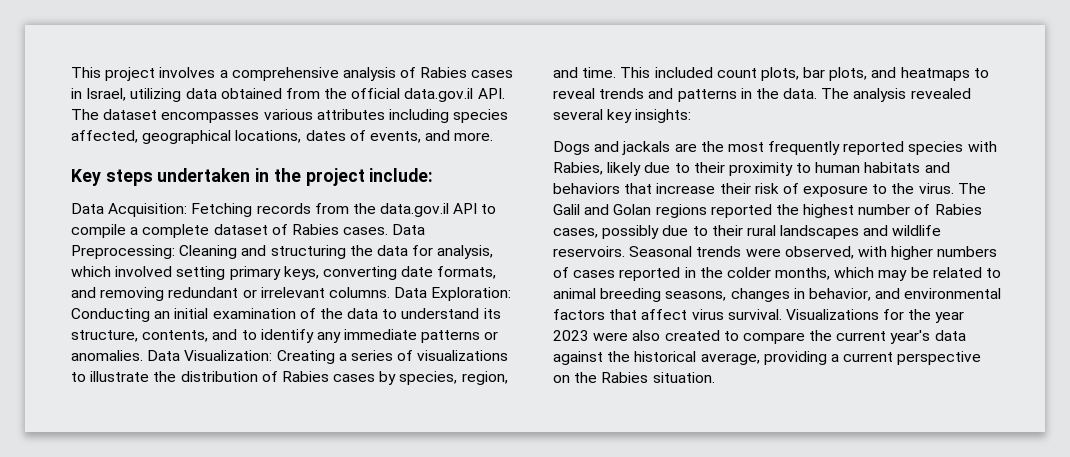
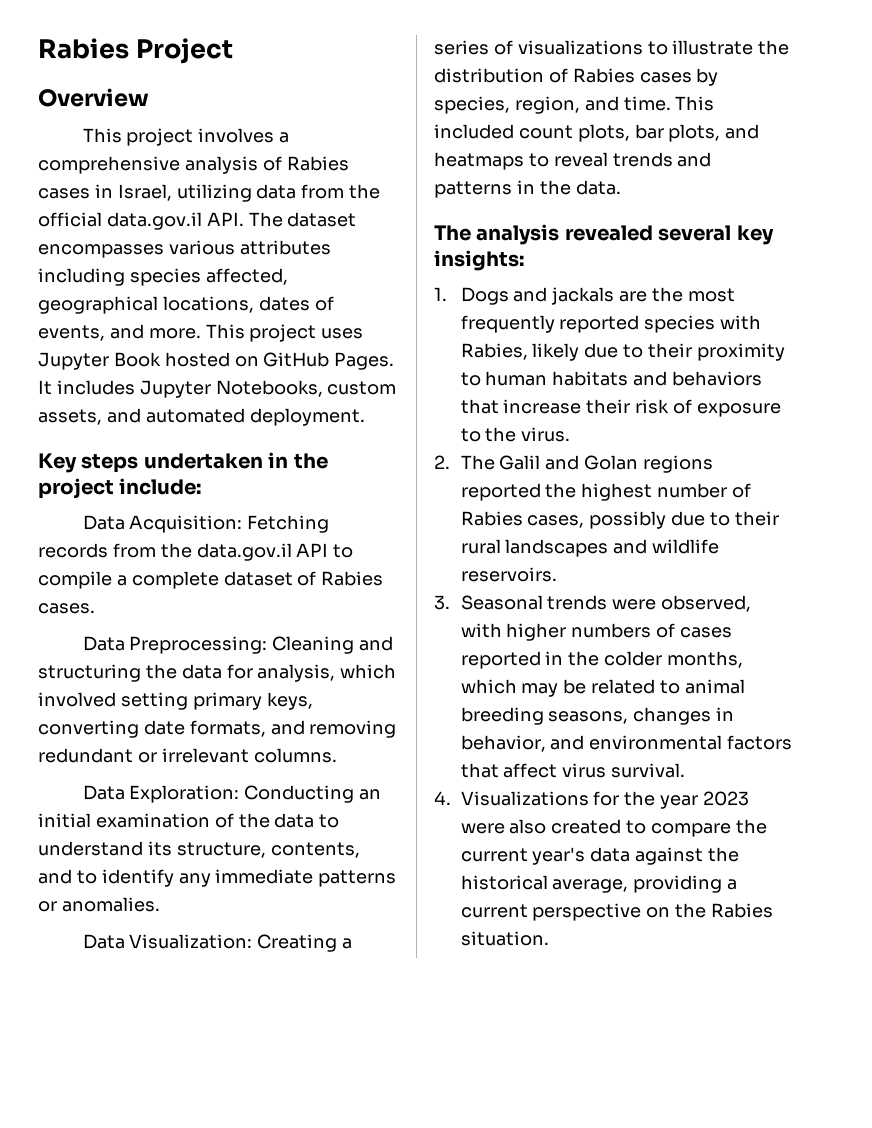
(71, 72) none -> [38,38,233,64] [38,88,149,107] Rabies Project // Overview //
[220,88,282,99] obtained -> (297, 191) none
(494, 136) none -> [205,324,364,342] [38,352,395,370] [38,380,397,398] [38,408,365,426] This project uses Jupyter Book hosted on GitHub Pages. It includes Jupyter Notebooks, custom assets, and automated deployment.
(389, 231) none -> (95, 608) //
(390, 292) none -> (337, 755) //
(143, 355) none -> (160, 904) //
(818, 93) none -> (621, 187) //
(692, 116) none -> [434,287,447,301] 1.
(954, 188) none -> [434,455,450,469] // 2.
(625, 251) none -> [434,595,450,610] // 3.
(782, 314) none -> [434,791,451,805] // 4.

